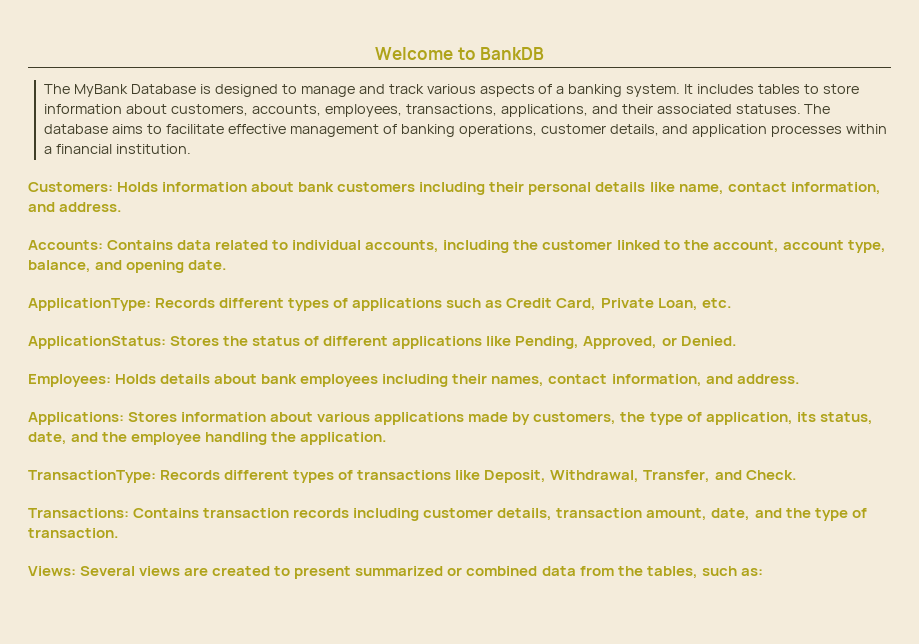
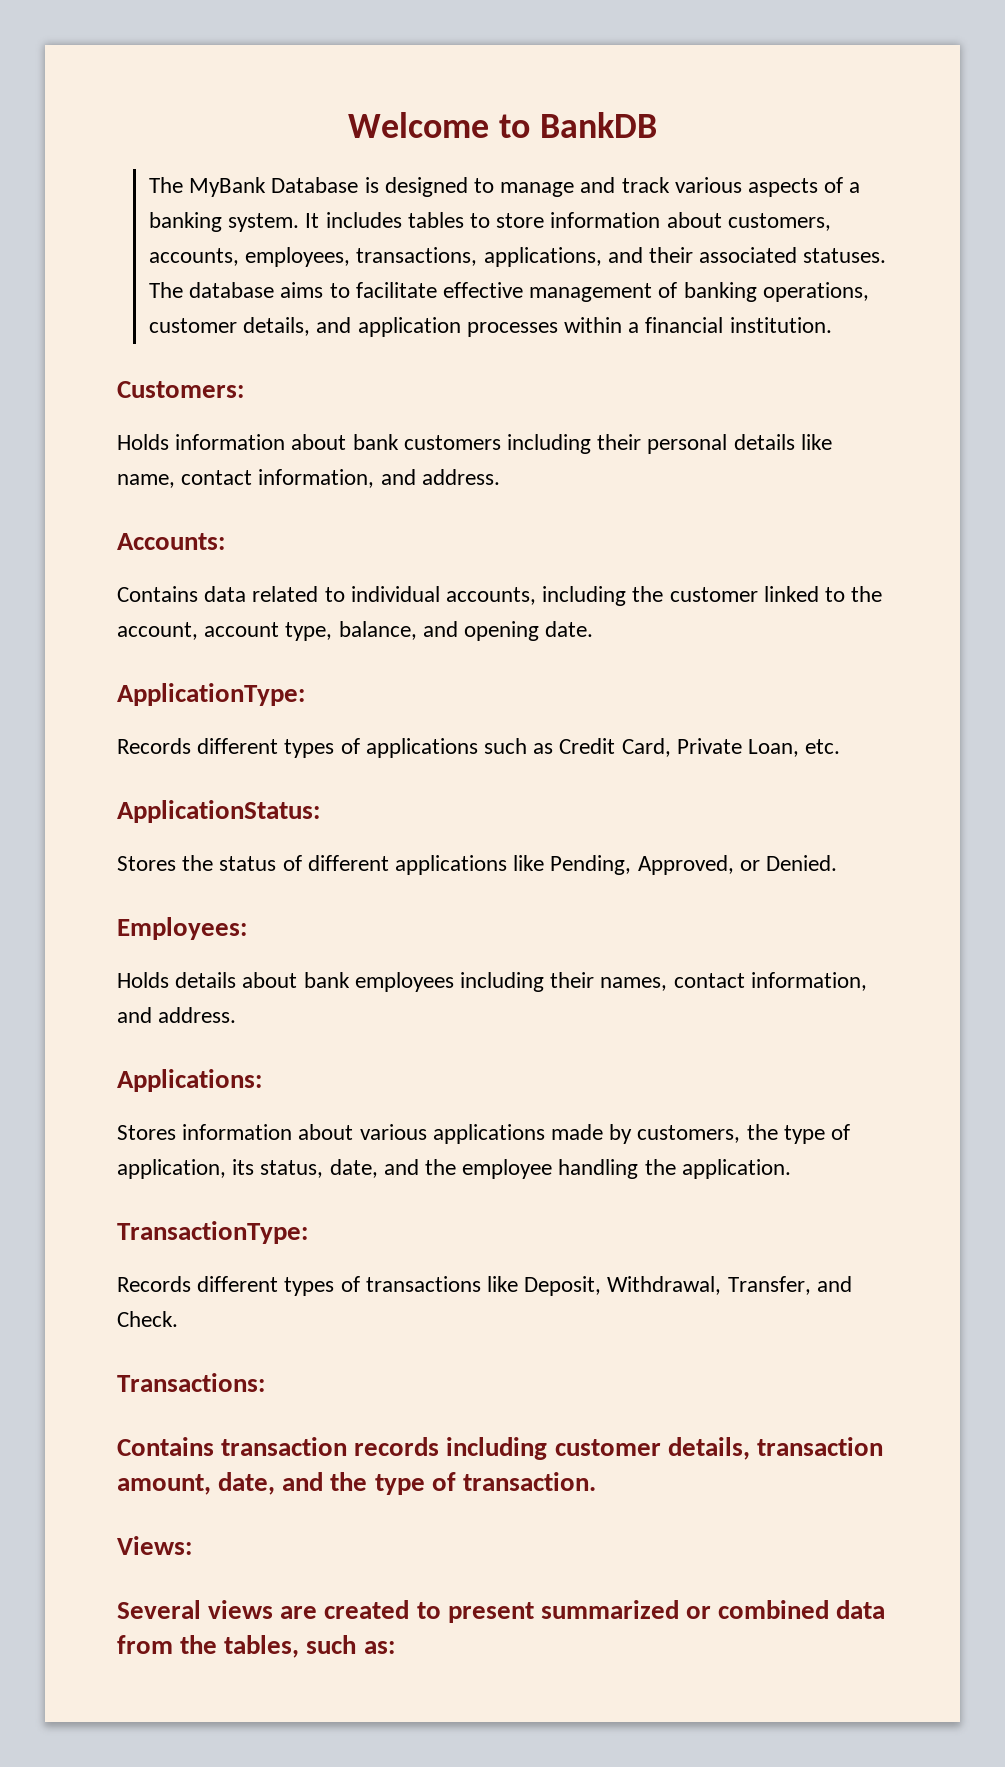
(113, 187) none -> (244, 389) //
(103, 245) none -> (225, 541) //
(151, 304) none -> (305, 694) //
(166, 342) none -> (320, 811) //
(111, 380) none -> (247, 928) //
(124, 418) none -> (262, 1080) //
(156, 476) none -> (308, 1232) //
(129, 513) none -> (265, 1382) //
(76, 571) none -> (192, 1545) //

